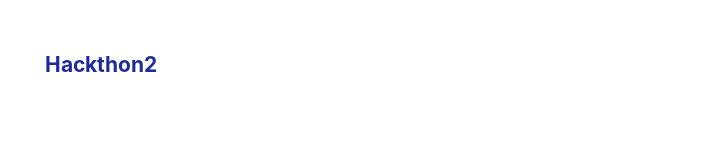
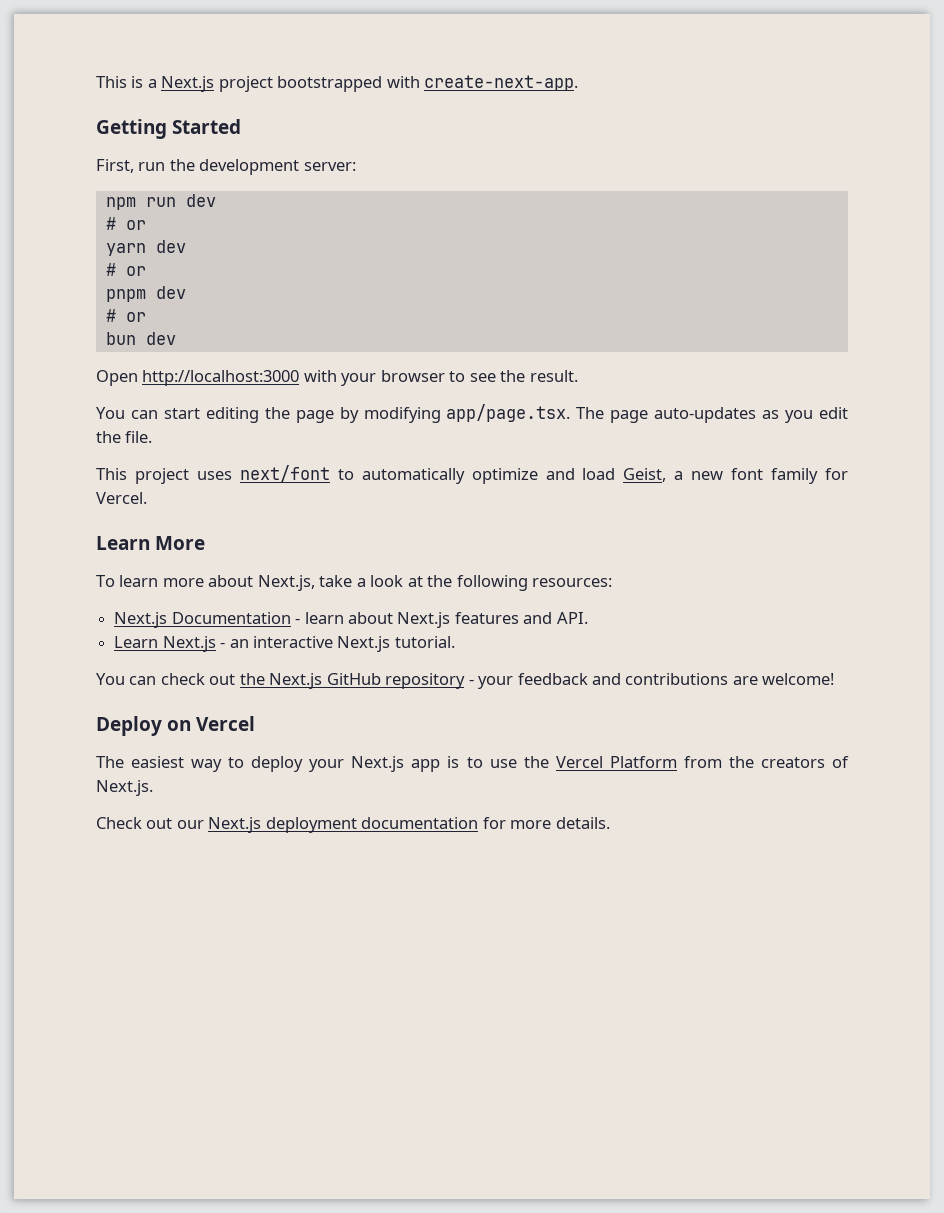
[45,56,157,72] Hackthon2 -> [96,75,579,92] [96,119,242,139] [96,159,356,175] [105,194,216,210] [105,217,146,230] [105,240,186,256] [105,263,146,276] [105,286,186,302] [105,309,146,322] [105,332,176,345] [96,370,578,386] [96,404,849,423] [96,431,153,443] [96,465,849,484] [96,492,147,504] [96,536,206,550] [96,575,613,591] [114,612,588,628] [114,636,455,652] [96,673,835,689] [96,716,256,736] [96,756,849,772] [96,780,153,796] [96,817,610,833] This is a Next.js project bootstrapped with create-next-app. // Getting Started // First, run the development server: // npm run dev // # or // yarn dev // # or // pnpm dev // # or // bun dev // Open http://localhost:3000 with your browser to see the result. // You can start editing the page by modifying app/page.tsx. The page auto-updates as you edit the file. // This project uses next/font to automatically optimize and load Geist, a new font family for Vercel. // Learn More // To learn more about Next.js, take a look at the following resources: // Next.js Documentation - learn about Next.js features and API. // Learn Next.js - an interactive Next.js tutorial. // You can check out the Next.js GitHub repository - your feedback and contributions are welcome! // Deploy on Vercel // The easiest way to deploy your Next.js app is to use the Vercel Platform from the creators of Next.js. // Check out our Next.js deployment documentation for more details.

